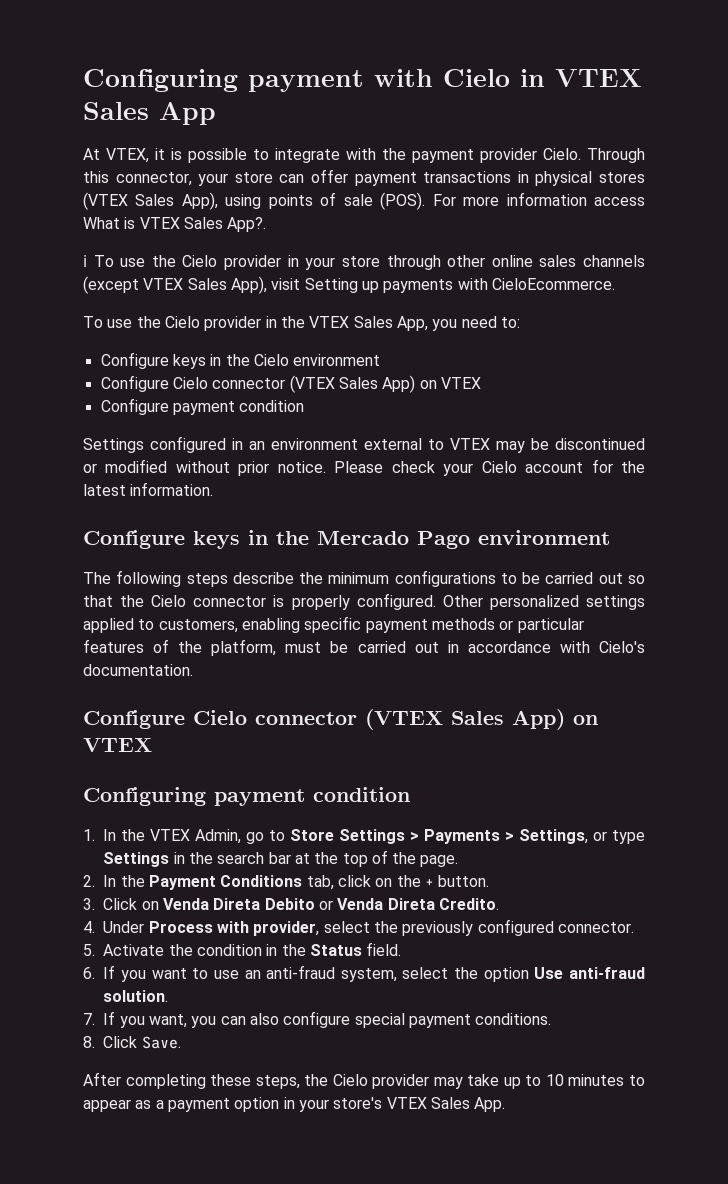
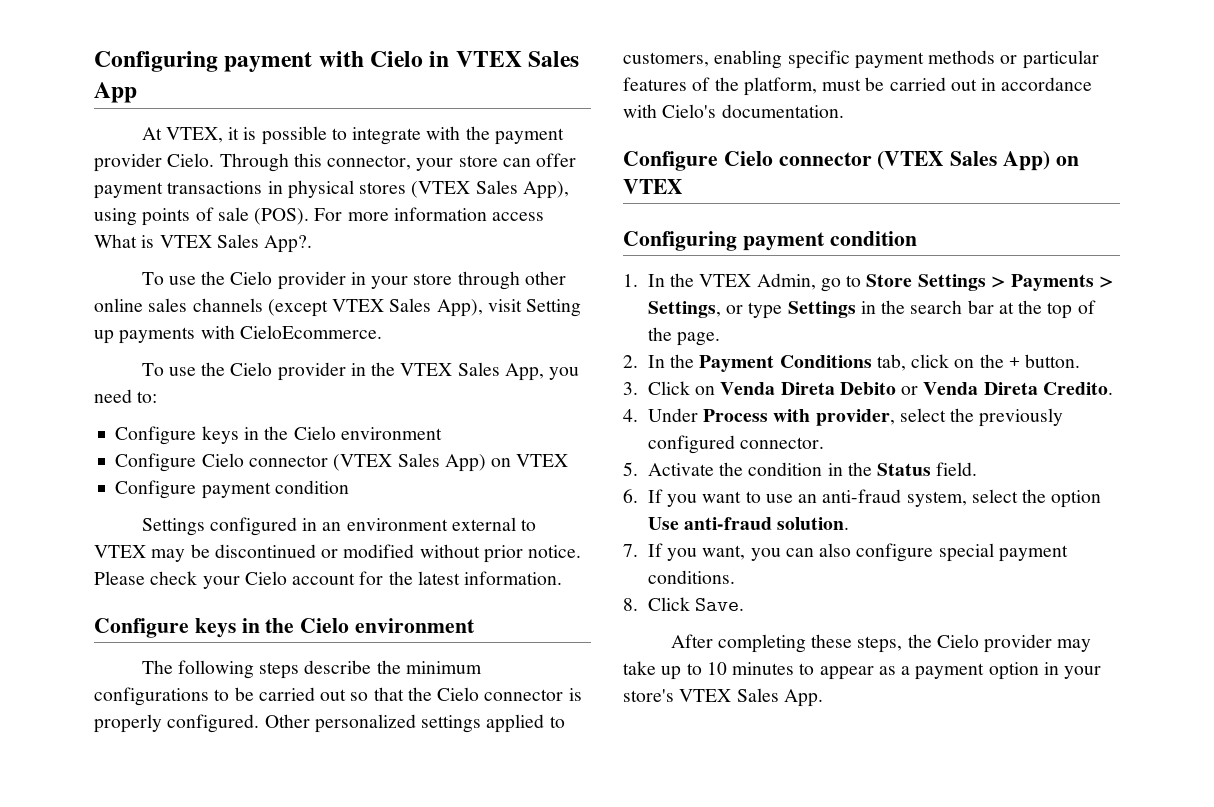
[83,255,87,267] ℹ -> (313, 244) none
[317,531,470,549] Mercado Pago -> [300,618,350,633] Cielo

